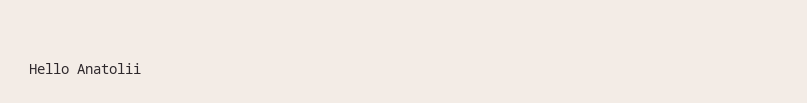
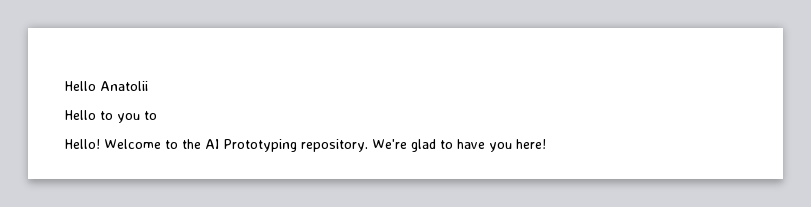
(141, 68) none -> [65,110,157,123] [65,139,546,152] // Hello to you to // Hello! Welcome to the AI Prototyping repository. We're glad to have you here!

